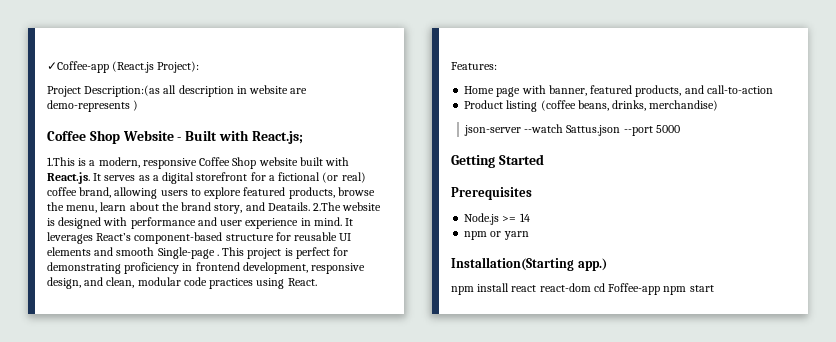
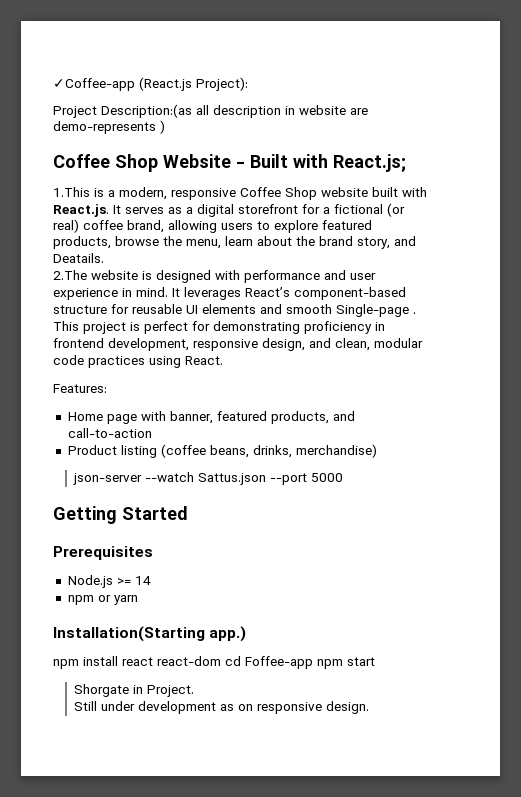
(310, 206) none -> (104, 258) //
(714, 288) none -> [74,684,195,697] [74,701,370,714] // Shorgate in Project. // Still under development as on responsive design.

